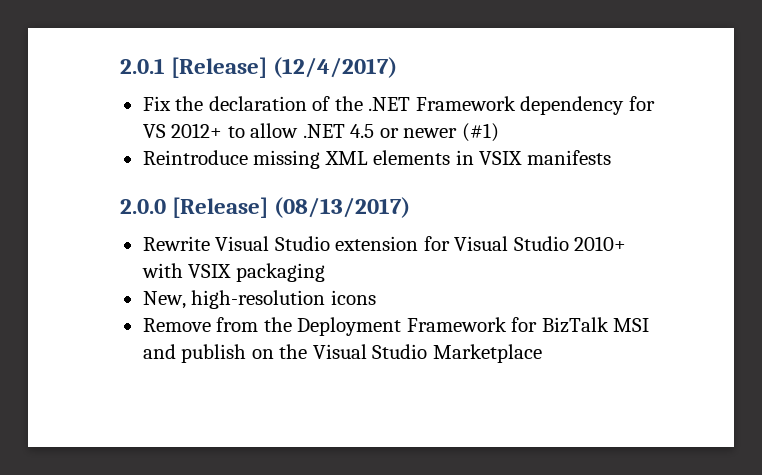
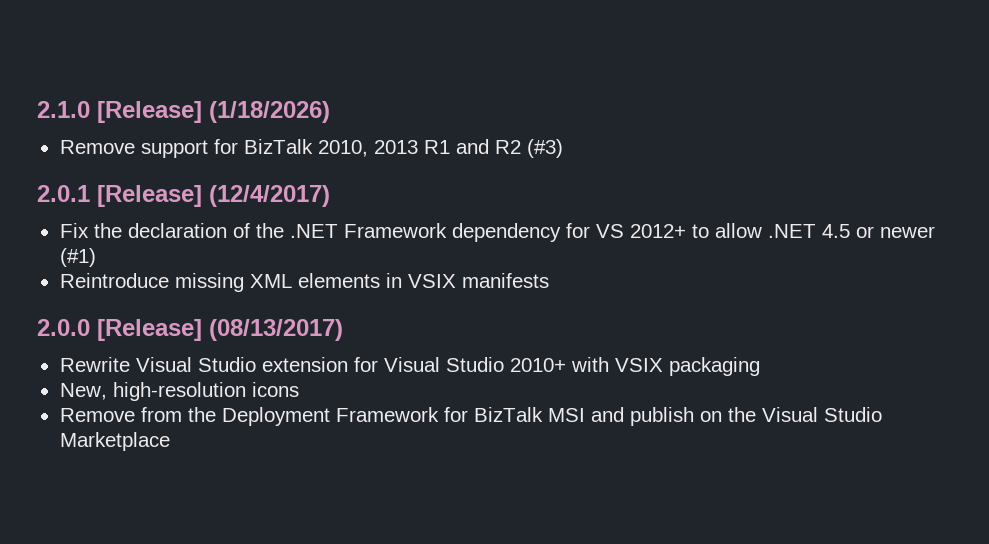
(120, 66) none -> [37,101,330,123] [59,139,563,158] 2.1.0 [Release] (1/18/2026) // Remove support for BizTalk 2010, 2013 R1 and R2 (#3) //

